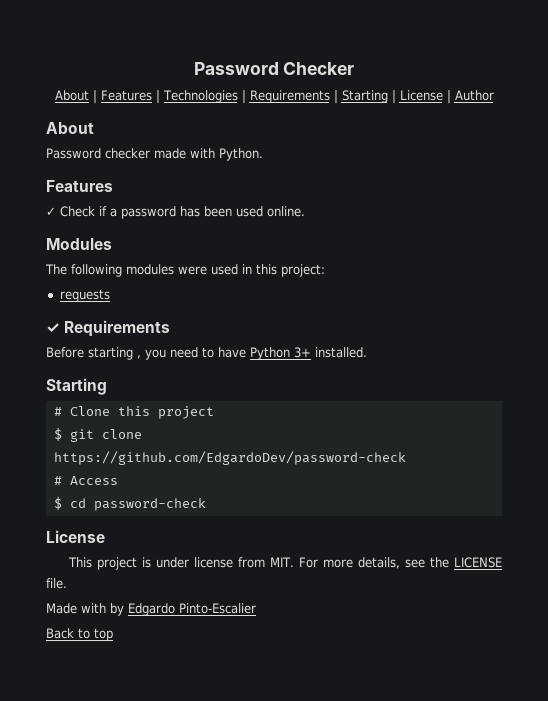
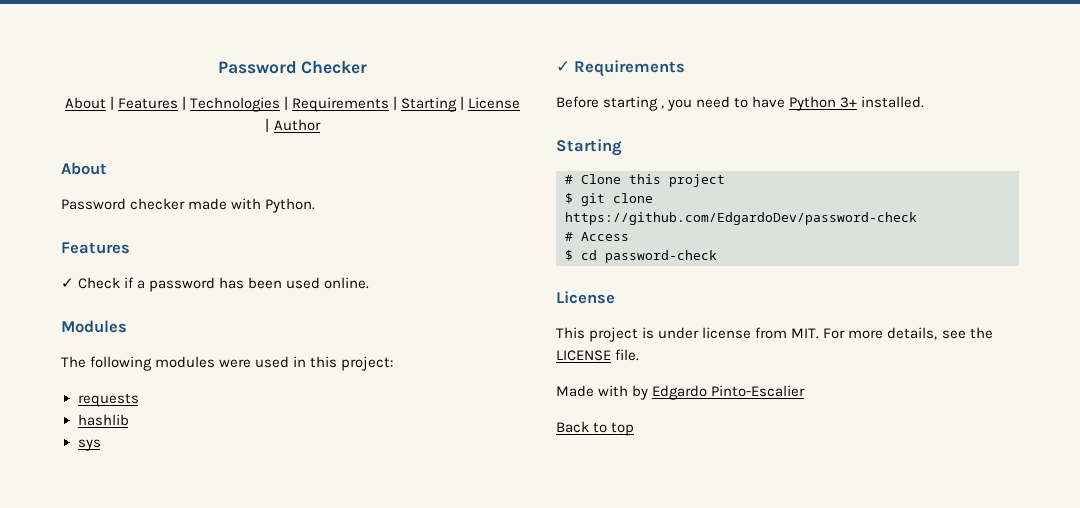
(110, 295) none -> [77,414,129,426] [77,439,101,451] // hashlib // sys

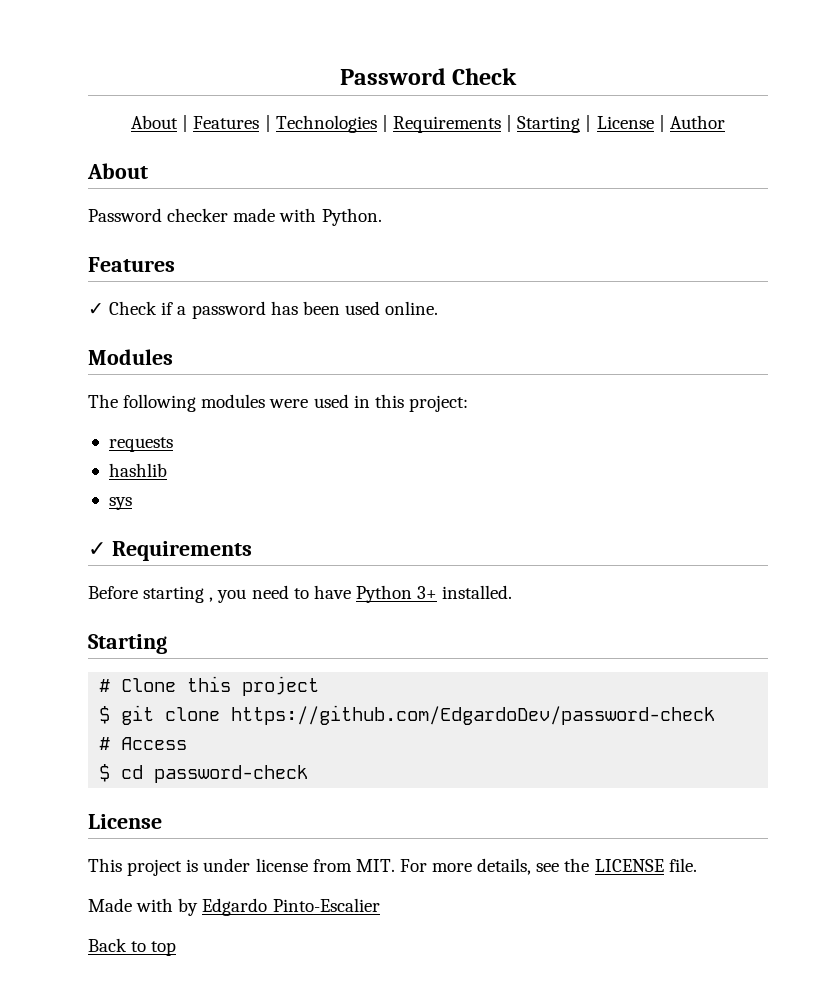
[217,61,368,74] Password Checker -> [339,68,518,85] Password Check

